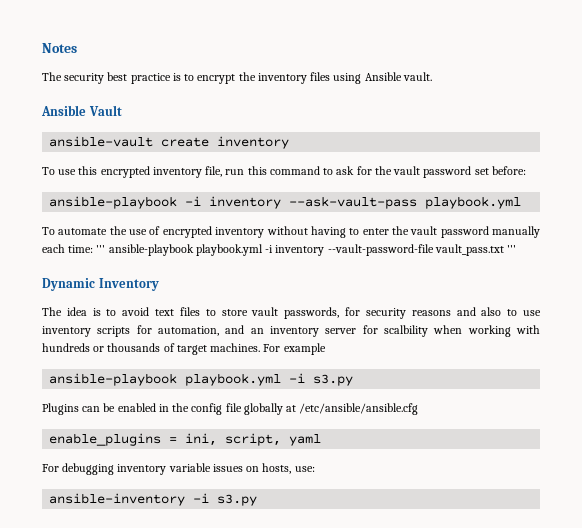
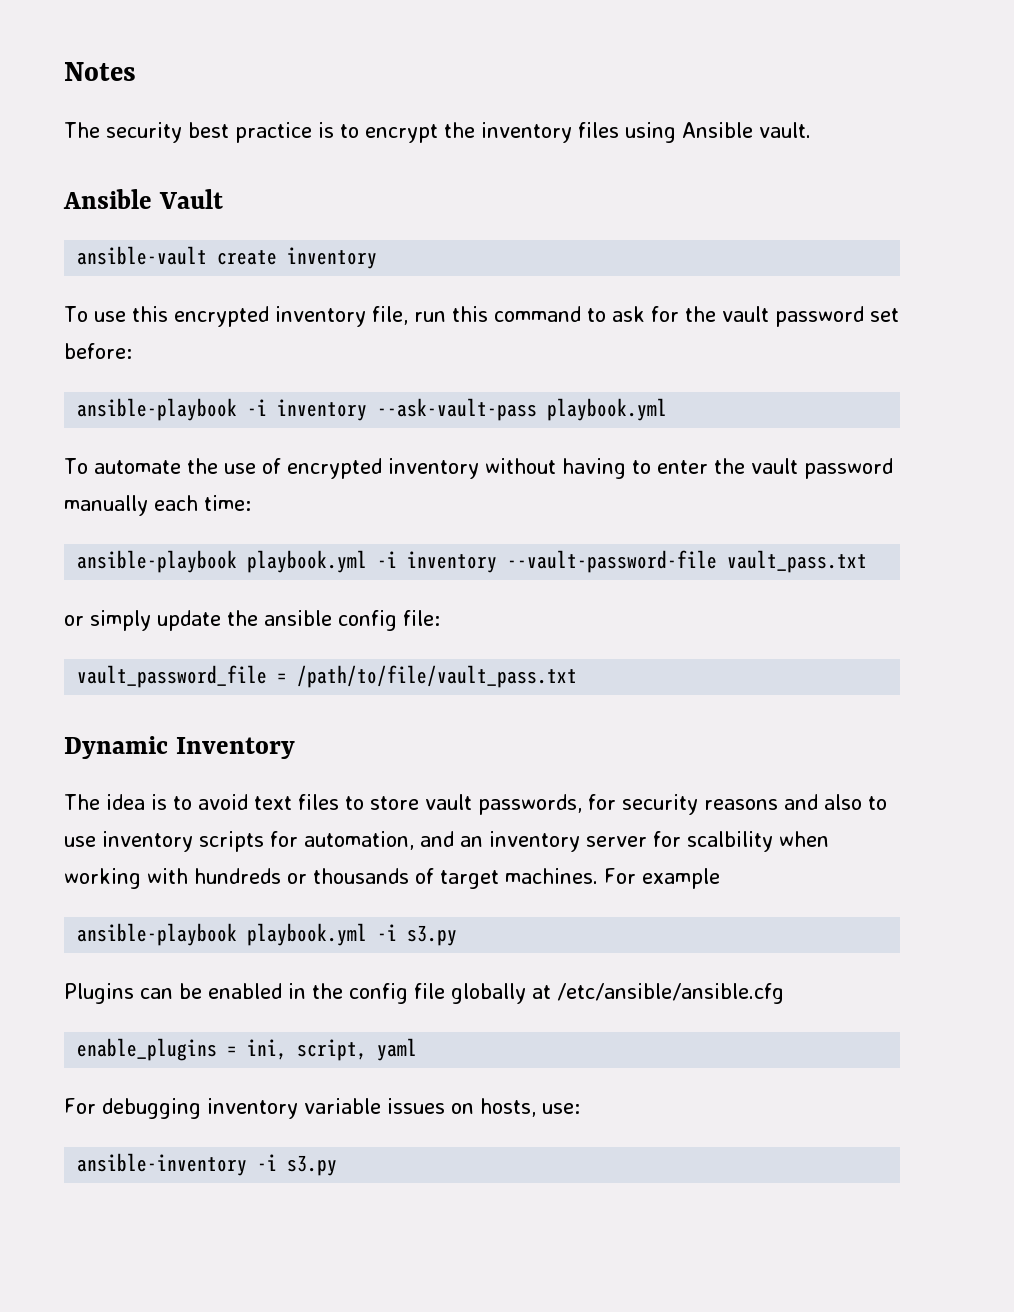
[96,245,106,253] ''' -> (251, 503) //
[507,245,517,253] ''' -> [64,610,440,631] [77,665,578,688] // or simply update the ansible config file: // vault_password_file = /path/to/file/vault_pass.txt

